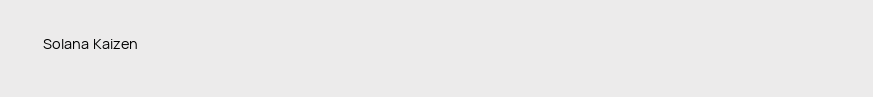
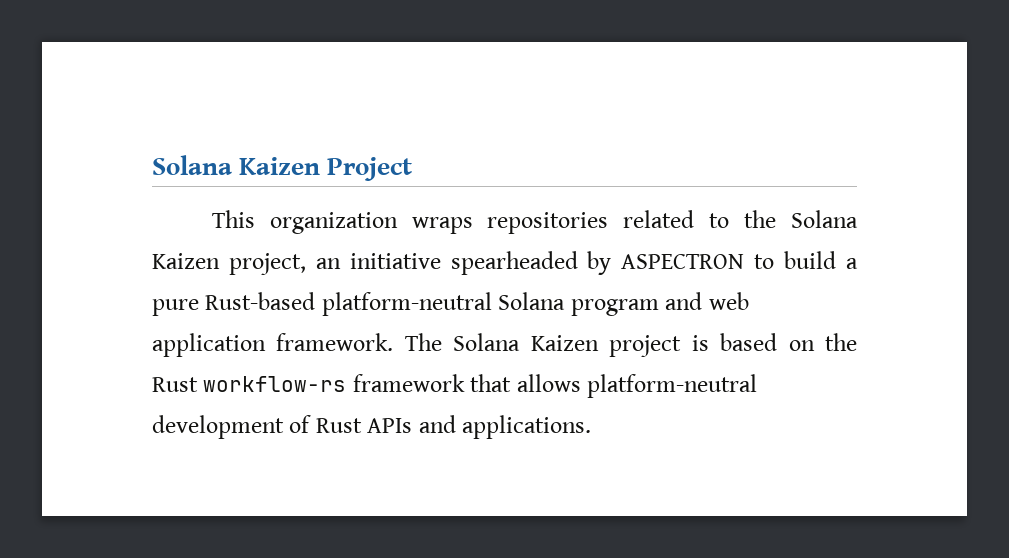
[43,39,138,49] Solana Kaizen -> [152,155,413,181] [211,210,858,234] [152,251,859,275] [152,292,749,316] [152,333,858,357] [152,374,758,398] [152,415,592,439] Solana Kaizen Project // This organization wraps repositories related to the Solana Kaizen project, an initiative spearheaded by ASPECTRON to build a pure Rust-based platform-neutral Solana program and web application framework. The Solana Kaizen project is based on the Rust workflow-rs framework that allows platform-neutral development of Rust APIs and applications.

